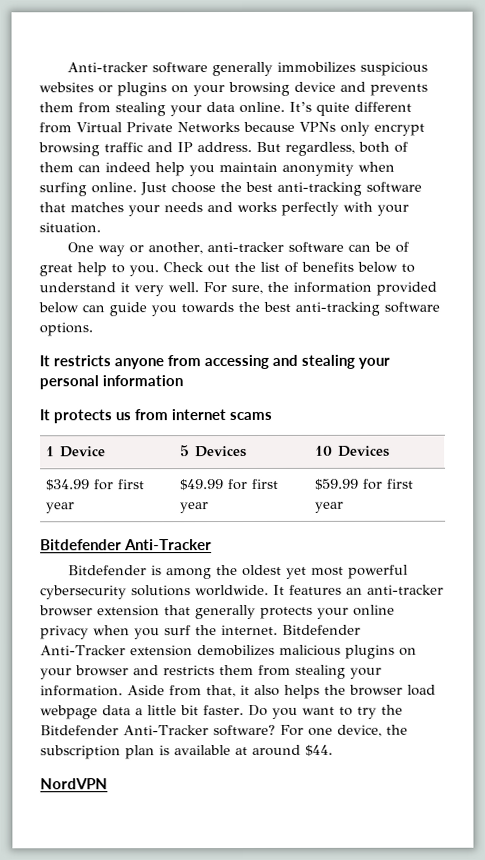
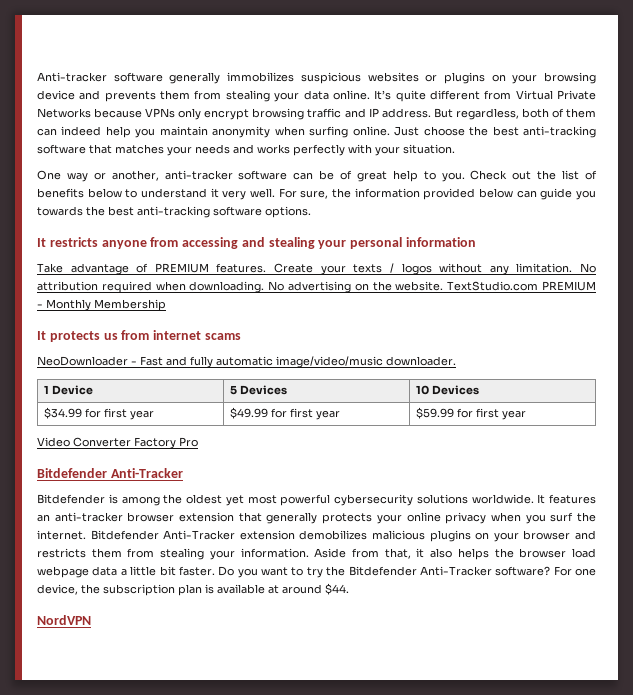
(184, 381) none -> [37,263,597,275] [37,281,596,293] [37,299,166,311] // Take advantage of PREMIUM features. Create your texts / logos without any limitation. No attribution required when downloading. No advertising on the website. TextStudio.com PREMIUM - Monthly Membership
(273, 416) none -> [37,356,456,368] // NeoDownloader - Fast and fully automatic image/video/music downloader.
(344, 507) none -> [37,437,198,449] // Video Converter Factory Pro

